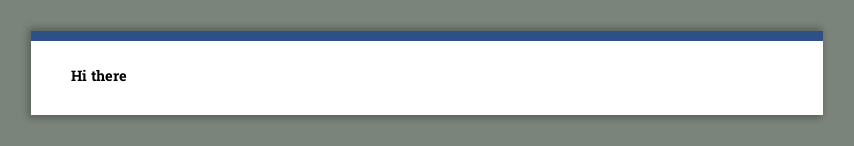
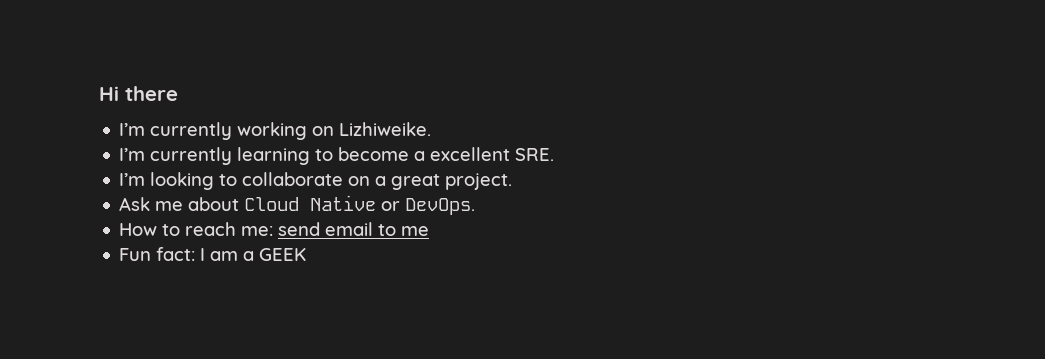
(127, 75) none -> [119,122,432,140] [119,147,555,165] [119,172,513,190] [119,195,476,215] [119,222,430,236] [119,247,307,261] // I’m currently working on Lizhiweike. // I’m currently learning to become a excellent SRE. // I’m looking to collaborate on a great project. // Ask me about Cloud Native or DevOps. // How to reach me: send email to me // Fun fact: I am a GEEK

